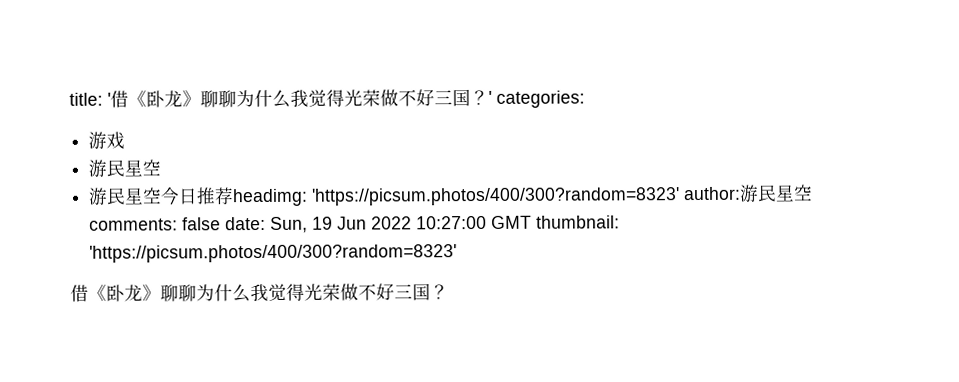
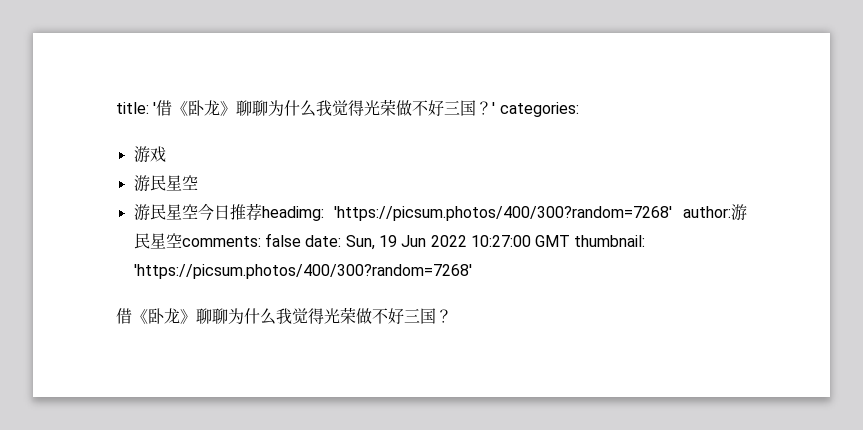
[311,187,681,206] 'https://picsum.photos/400/300?random=8323' -> [334,206,673,221] 'https://picsum.photos/400/300?random=7268'
[89,244,458,263] 'https://picsum.photos/400/300?random=8323' -> [133,264,472,279] 'https://picsum.photos/400/300?random=7268'

